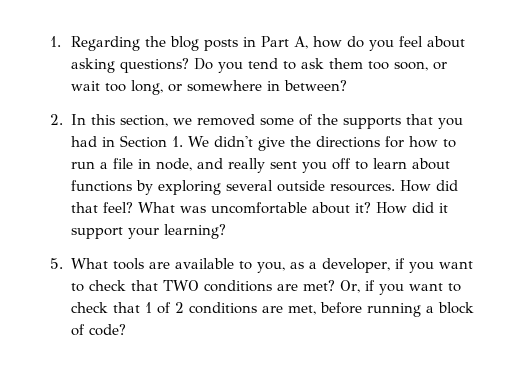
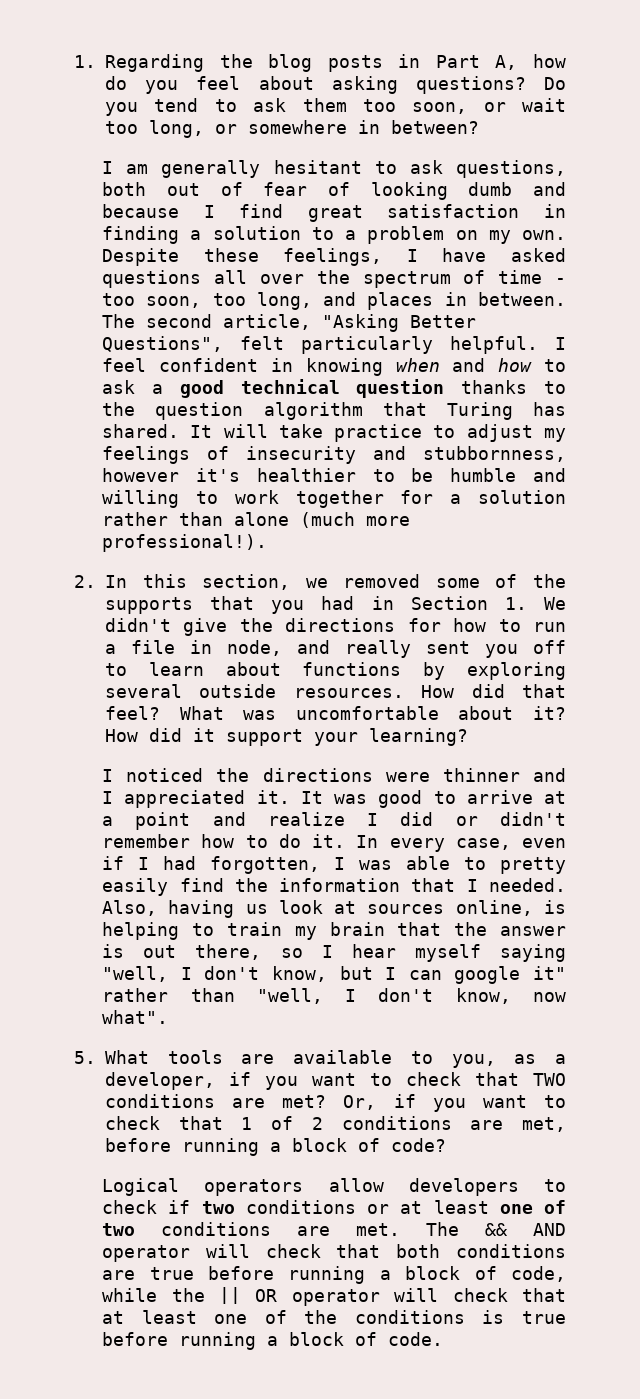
(347, 85) none -> [102,160,566,178] [102,182,566,200] [102,204,566,222] [102,226,567,244] [102,248,566,266] [102,270,567,288] [102,292,566,310] [102,314,477,332] [102,336,566,354] [102,358,566,376] [102,379,567,398] [102,402,566,420] [102,424,566,442] [102,446,566,464] [102,468,567,482] [102,490,566,508] [102,512,411,528] [102,534,268,552] // I am generally hesitant to ask questions, both out of fear of looking dumb and because I find great satisfaction in finding a solution to a problem on my own. Despite these feelings, I have asked questions all over the spectrum of time - too soon, too long, and places in between. The second article, "Asking Better Questions", felt particularly helpful. I feel confident in knowing when and how to ask a good technical question thanks to the question algorithm that Turing has shared. It will take practice to adjust my feelings of insecurity and stubbornness, however it's healthier to be humble and willing to work together for a solution rather than alone (much more professional!).
(226, 231) none -> [102,768,566,782] [102,790,566,808] [102,812,566,830] [102,834,566,852] [102,856,566,874] [102,878,566,896] [102,900,566,918] [102,922,566,940] [102,944,566,962] [102,966,566,984] [102,988,566,1004] [102,1010,169,1024] // I noticed the directions were thinner and I appreciated it. It was good to arrive at a point and realize I did or didn't remember how to do it. In every case, even if I had forgotten, I was able to pretty easily find the information that I needed. Also, having us look at sources online, is helping to train my brain that the answer is out there, so I hear myself saying "well, I don't know, but I can google it" rather than "well, I don't know, now what".
(126, 330) none -> [102,1178,566,1196] [102,1200,567,1214] [102,1222,566,1236] [102,1244,566,1262] [102,1266,566,1284] [102,1287,566,1306] [102,1310,566,1324] [102,1332,444,1350] // Logical operators allow developers to check if two conditions or at least one of two conditions are met. The && AND operator will check that both conditions are true before running a block of code, while the || OR operator will check that at least one of the conditions is true before running a block of code.

